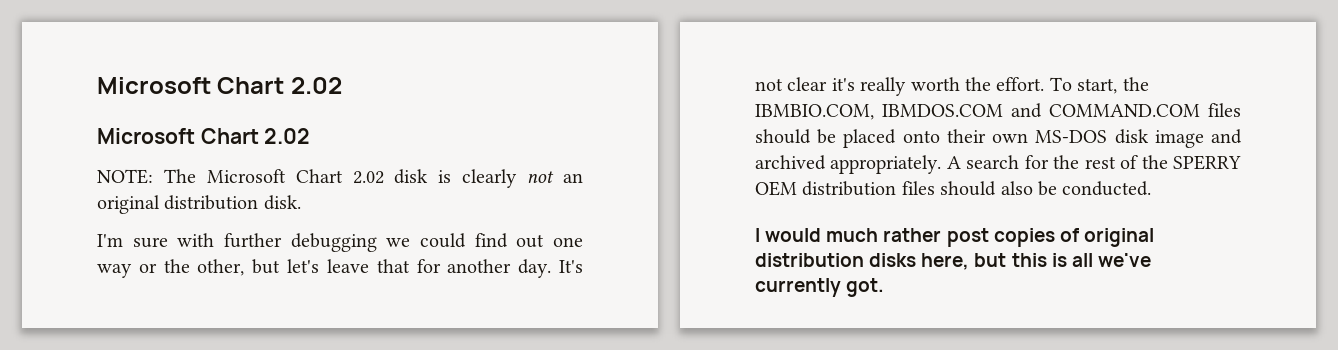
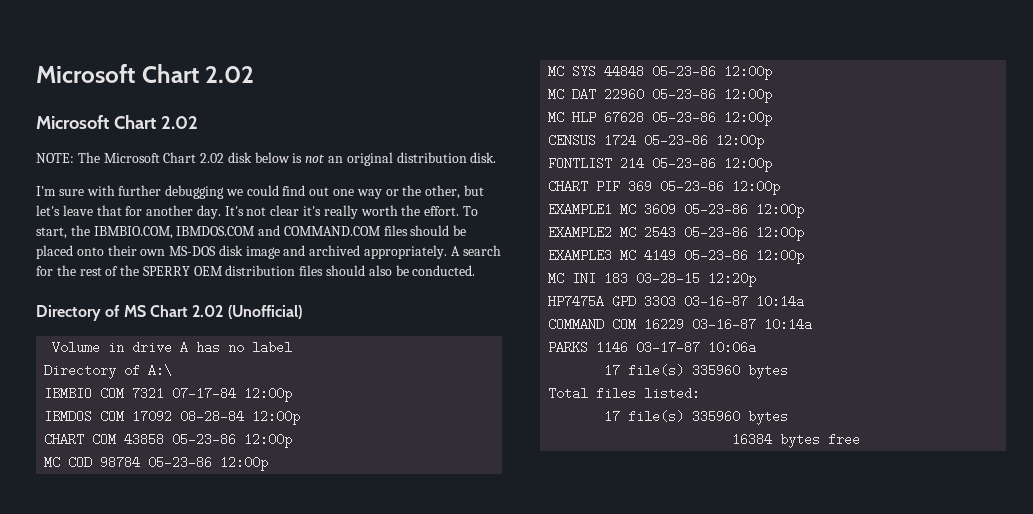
[438,169,518,188] is clearly -> [254,152,303,163] below is
[755,228,1154,247] [755,253,1151,270] [755,278,885,297] I would much rather post copies of original distribution disks here, but this is all we've currently got. -> [36,305,302,321] [52,341,293,354] [44,364,173,379] [44,387,293,402] [44,410,301,425] [44,433,293,448] [44,456,269,471] [548,65,773,80] [548,88,773,103] [548,111,773,126] [548,134,765,149] [548,157,773,172] [548,180,781,195] [548,203,805,218] [548,226,805,241] [548,249,805,264] [548,272,757,287] [548,295,805,308] [548,318,813,331] [548,341,757,354] [604,364,789,379] [548,387,701,400] [604,410,789,425] [732,433,861,448] Directory of MS Chart 2.02 (Unofficial) // Volume in drive A has no label // Directory of A:\ // IBMBIO COM 7321 07-17-84 12:00p // IBMDOS COM 17092 08-28-84 12:00p // CHART COM 43858 05-23-86 12:00p // MC COD 98784 05-23-86 12:00p // MC SYS 44848 05-23-86 12:00p // MC DAT 22960 05-23-86 12:00p // MC HLP 67628 05-23-86 12:00p // CENSUS 1724 05-23-86 12:00p // FONTLIST 214 05-23-86 12:00p // CHART PIF 369 05-23-86 12:00p // EXAMPLE1 MC 3609 05-23-86 12:00p // EXAMPLE2 MC 2543 05-23-86 12:00p // EXAMPLE3 MC 4149 05-23-86 12:00p // MC INI 183 03-28-15 12:20p // HP7475A GPD 3303 03-16-87 10:14a // COMMAND COM 16229 03-16-87 10:14a // PARKS 1146 03-17-87 10:06a // 17 file(s) 335960 bytes // Total files listed: // 17 file(s) 335960 bytes // 16384 bytes free

